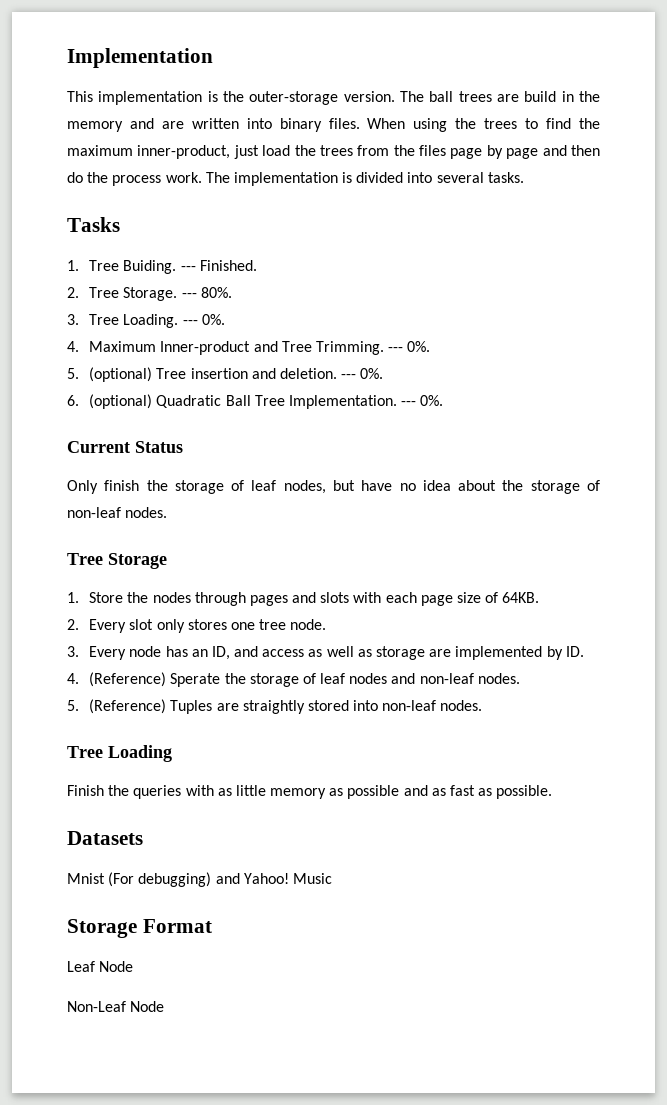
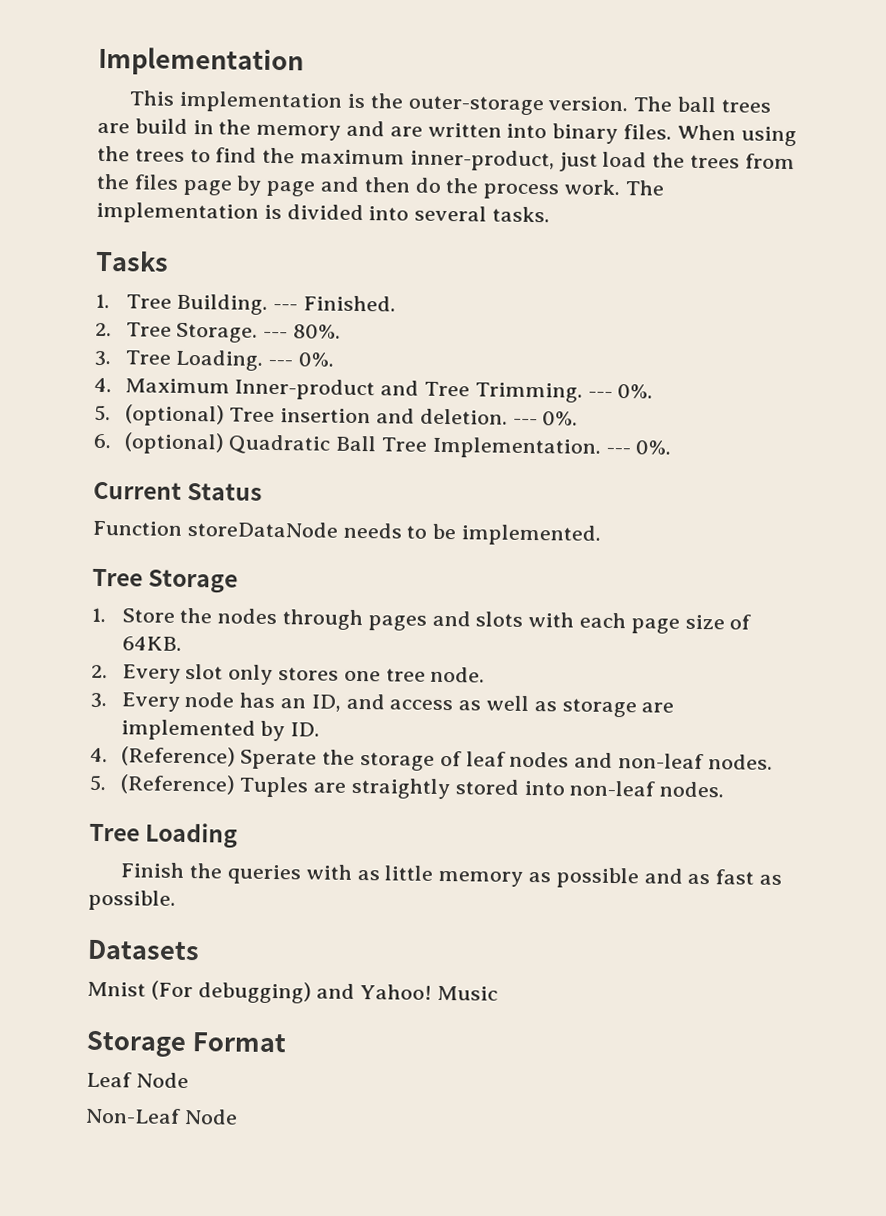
[123,260,177,274] Buiding. -> [176,293,269,315] Building.
[67,480,600,494] [67,507,168,518] Only finish the storage of leaf nodes, but have no idea about the storage of non-leaf nodes. -> [92,520,602,546] Function storeDataNode needs to be implemented.

